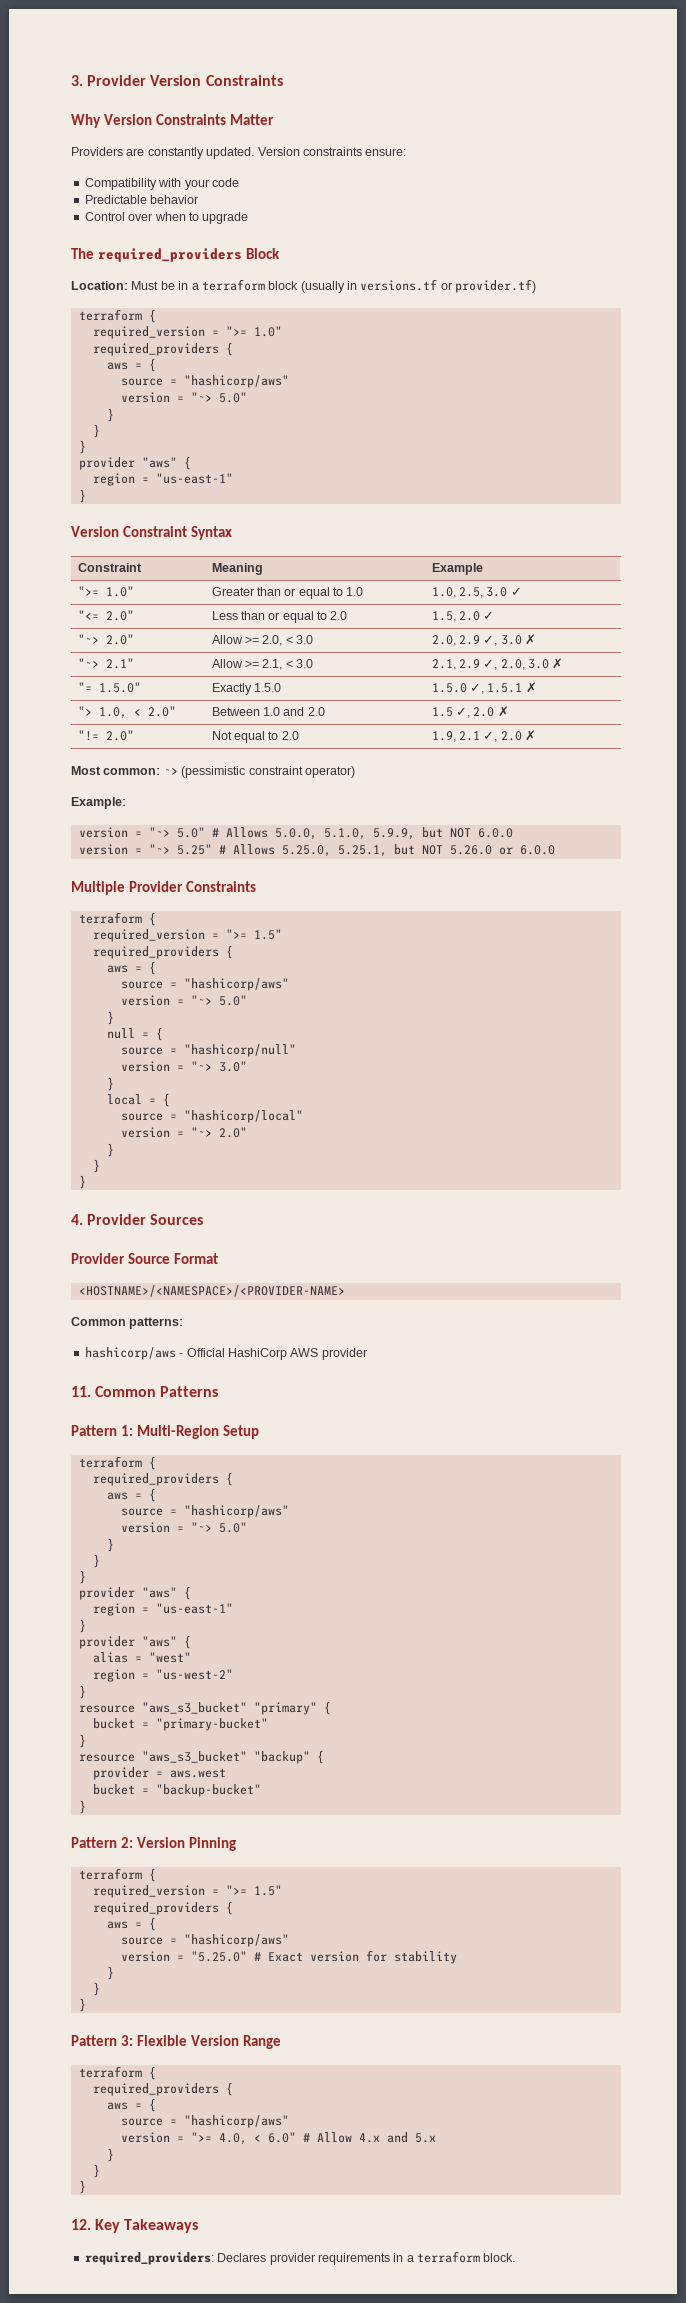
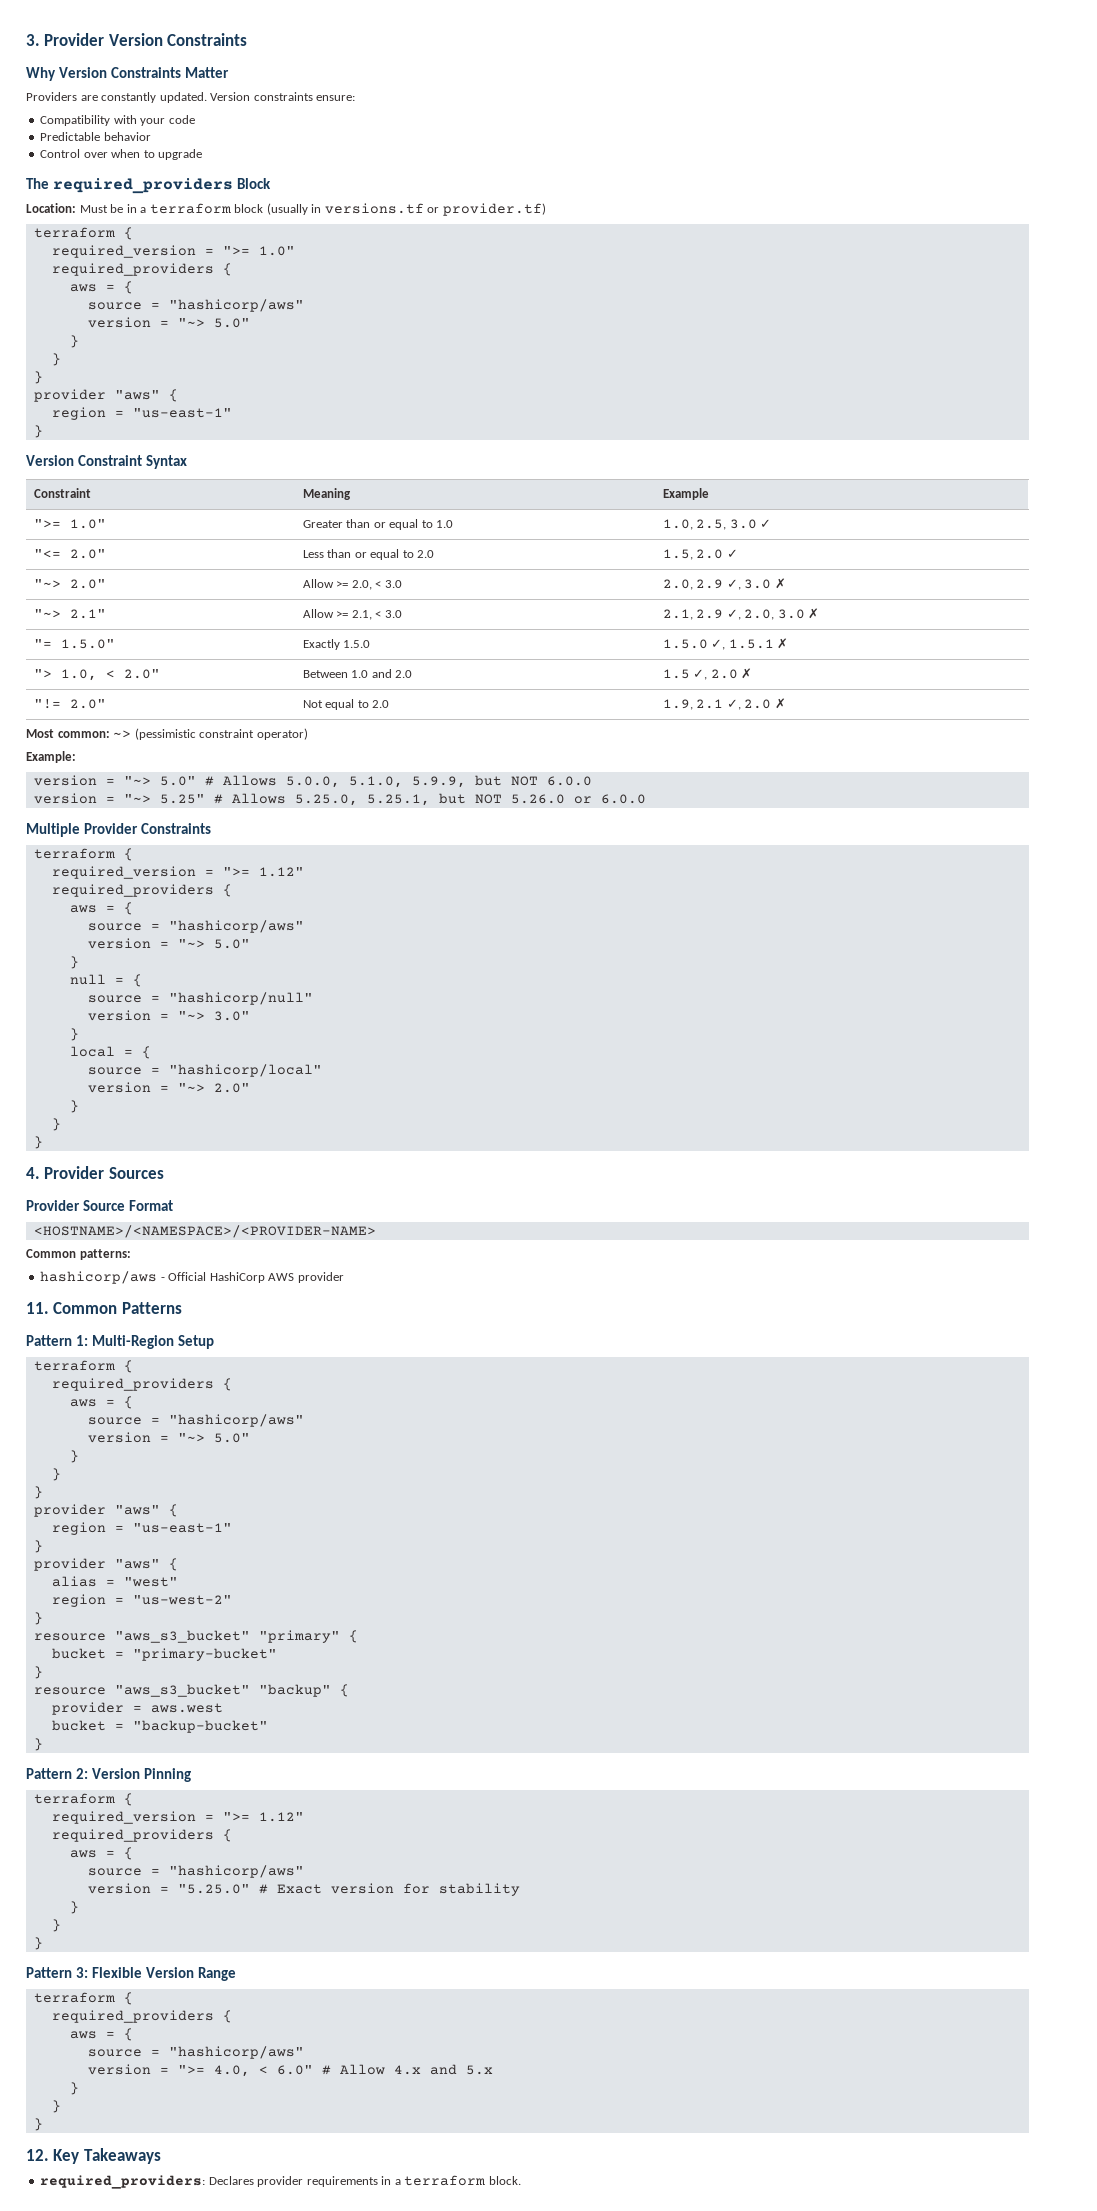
[253,929,282,940] 1.5" -> [258,867,304,877] 1.12"
[253,1885,282,1896] 1.5" -> [258,1812,304,1822] 1.12"

